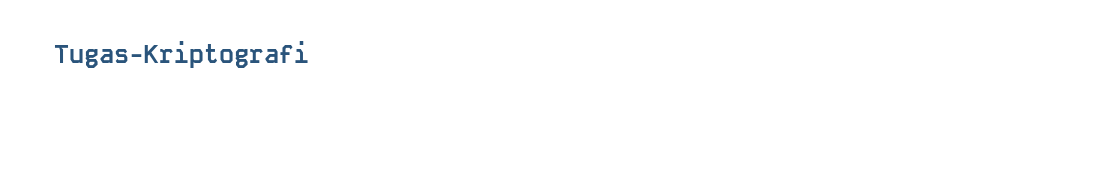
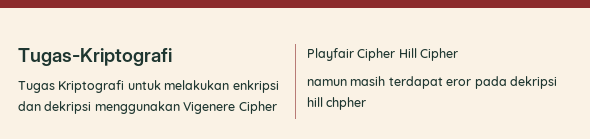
(309, 54) none -> [18,80,279,93] [18,101,277,114] [307,48,459,61] [307,76,557,89] [307,97,367,110] // Tugas Kriptografi untuk melakukan enkripsi dan dekripsi menggunakan Vigenere Cipher Playfair Cipher Hill Cipher // namun masih terdapat eror pada dekripsi hill chpher

